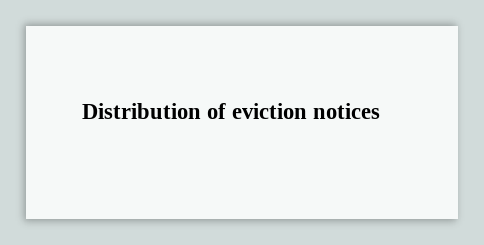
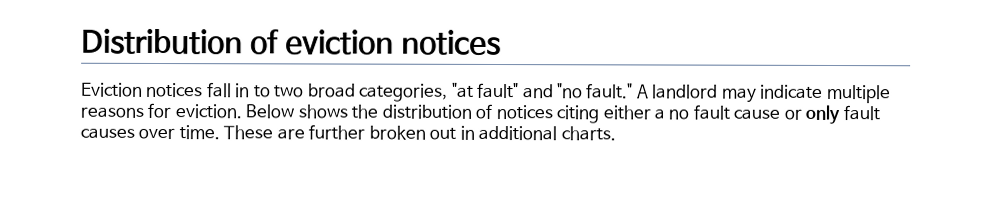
(381, 111) none -> [81,82,891,104] [80,102,880,125] [80,124,616,141] // Eviction notices fall in to two broad categories, "at fault" and "no fault." A landlord may indicate multiple reasons for eviction. Below shows the distribution of notices citing either a no fault cause or only fault causes over time. These are further broken out in additional charts.

